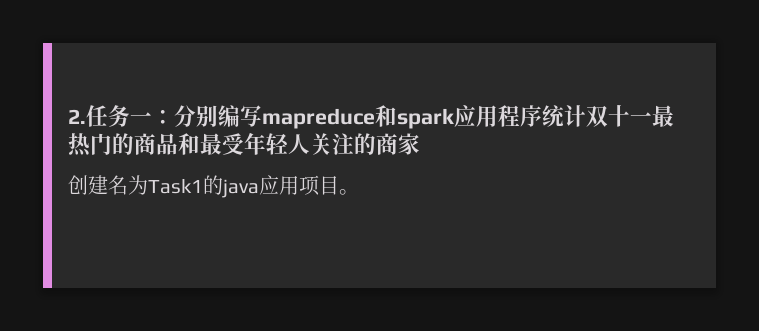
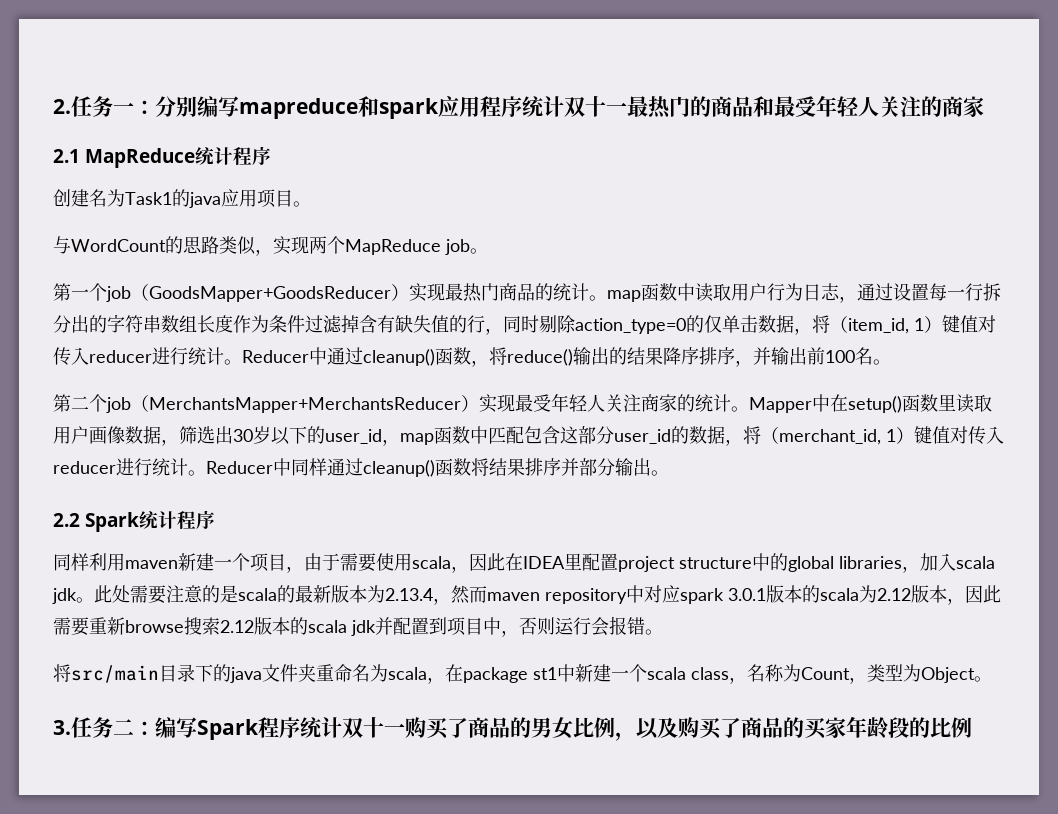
(420, 144) none -> [53,146,271,168] // 2.1 MapReduce统计程序
(359, 192) none -> [53,236,488,256] [53,283,1001,303] [53,314,996,335] [53,347,891,367] [53,393,992,413] [53,426,1004,446] [53,458,669,477] [53,510,215,532] [53,553,995,573] [52,585,1001,605] [53,616,663,637] [53,664,992,684] [53,716,972,741] // 与WordCount的思路类似，实现两个MapReduce job。 // 第一个job（GoodsMapper+GoodsReducer）实现最热门商品的统计。map函数中读取用户行为日志，通过设置每一行拆分出的字符串数组长度作为条件过滤掉含有缺失值的行，同时剔除action_type=0的仅单击数据，将（item_id, 1）键值对传入reducer进行统计。Reducer中通过cleanup()函数，将reduce()输出的结果降序排序，并输出前100名。 // 第二个job（MerchantsMapper+MerchantsReducer）实现最受年轻人关注商家的统计。Mapper中在setup()函数里读取用户画像数据，筛选出30岁以下的user_id，map函数中匹配包含这部分user_id的数据，将（merchant_id, 1）键值对传入reducer进行统计。Reducer中同样通过cleanup()函数将结果排序并部分输出。 // 2.2 Spark统计程序 // 同样利用maven新建一个项目，由于需要使用scala，因此在IDEA里配置project structure中的global libraries，加入scala jdk。此处需要注意的是scala的最新版本为2.13.4，然而maven repository中对应spark 3.0.1版本的scala为2.12版本，因此需要重新browse搜索2.12版本的scala jdk并配置到项目中，否则运行会报错。 // 将src/main目录下的java文件夹重命名为scala，在package st1中新建一个scala class，名称为Count，类型为Object。 // 3.任务二：编写Spark程序统计双十一购买了商品的男女比例，以及购买了商品的买家年龄段的比例

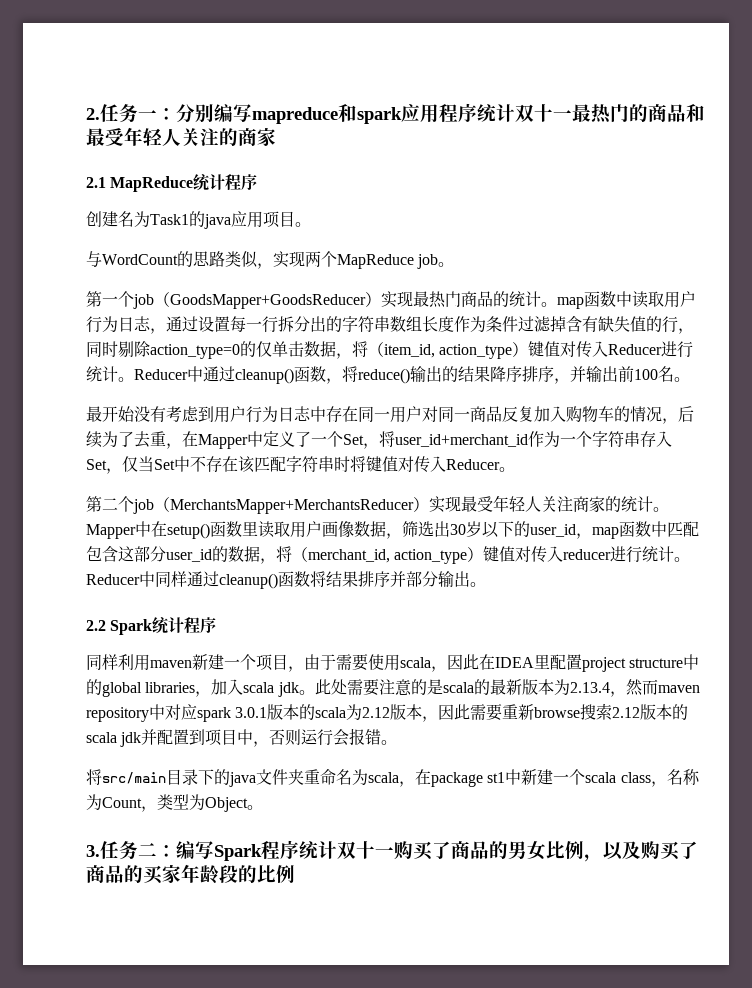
[914,315,996,333] [53,347,152,366] 1）键值对传入reducer -> [439,341,663,359] action_type）键值对传入Reducer
(891, 362) none -> [86,406,694,424] [86,431,672,449] [86,456,515,474] // 最开始没有考虑到用户行为日志中存在同一用户对同一商品反复加入购物车的情况，后续为了去重，在Mapper中定义了一个Set，将user_id+merchant_id作为一个字符串存入Set，仅当Set中不存在该匹配字符串时将键值对传入Reducer。
[886,429,896,442] 1 -> [394,549,468,564] action_type

